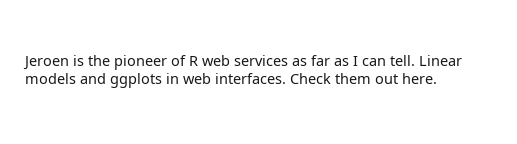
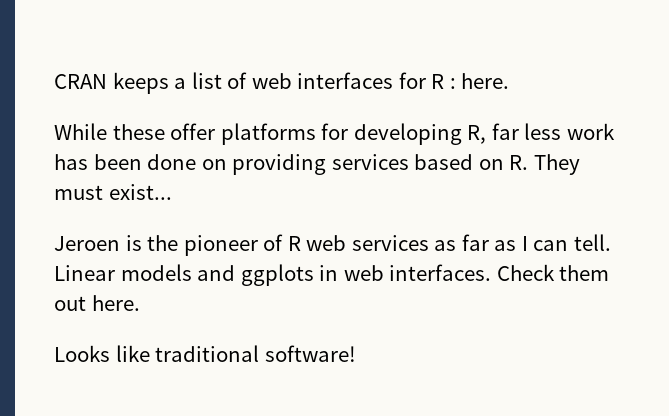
(23, 63) none -> [54,72,510,94] [54,123,615,145] [54,154,580,175] [54,184,172,200] CRAN keeps a list of web interfaces for R : here. // While these offer platforms for developing R, far less work has been done on providing services based on R. They must exist... //
(437, 78) none -> [54,345,356,362] // Looks like traditional software!

